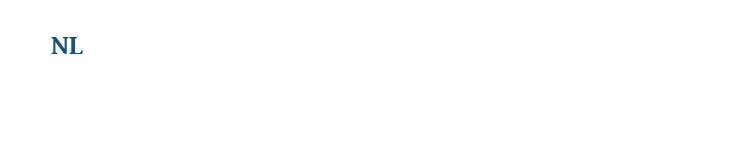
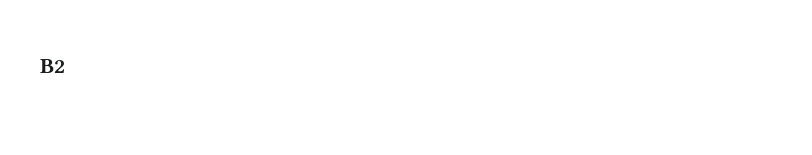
[51,37,83,54] NL -> [40,59,65,73] B2

